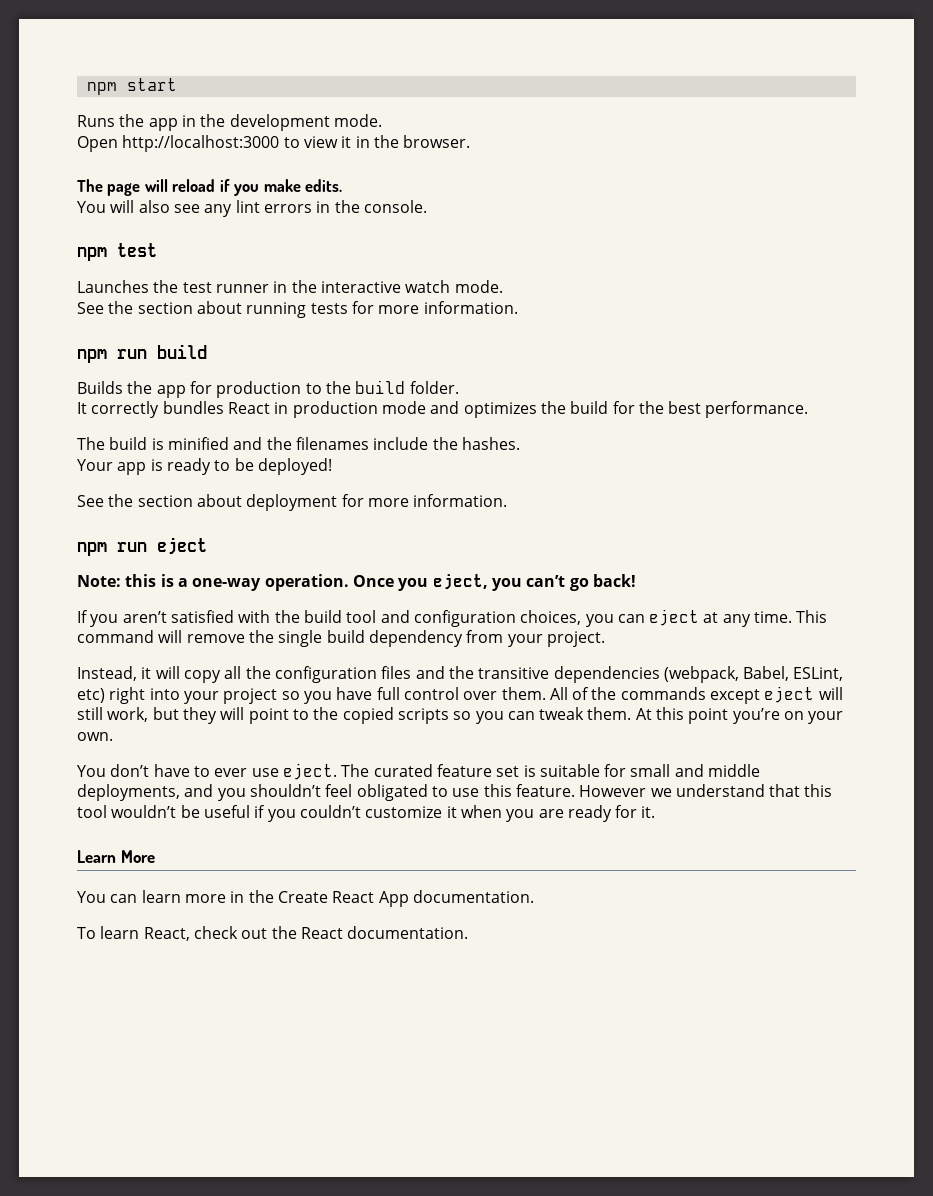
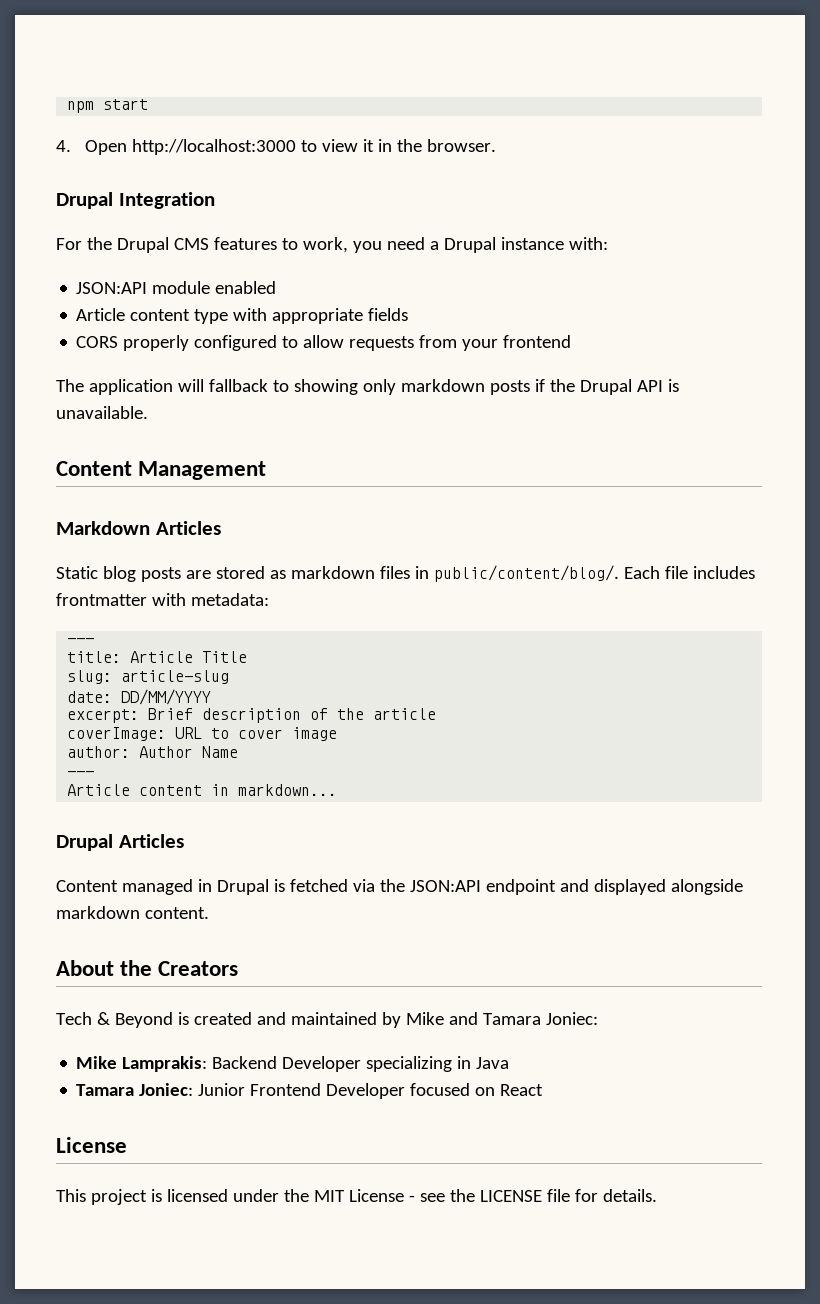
[77,114,382,131] Runs the app in the development mode. // -> [56,140,71,152] 4.
[77,179,343,196] [77,200,427,217] [77,243,157,261] [77,280,503,293] [77,301,518,318] [77,344,207,363] [77,380,459,398] [77,401,809,418] [77,437,520,450] [77,458,332,475] [77,494,508,511] [77,537,207,556] [77,574,636,591] [77,609,828,627] [77,630,605,647] [77,666,844,683] [77,686,843,704] [77,707,844,724] [77,732,113,741] [77,763,761,780] [77,784,833,801] [77,805,656,822] [77,850,155,863] [77,890,534,907] [77,926,469,941] The page will reload if you make edits. // You will also see any lint errors in the console. // npm test // Launches the test runner in the interactive watch mode. // See the section about running tests for more information. // npm run build // Builds the app for production to the build folder. // It correctly bundles React in production mode and optimizes the build for the best performance. // The build is minified and the filenames include the hashes. // Your app is ready to be deployed! // See the section about deployment for more information. // npm run eject // Note: this is a one-way operation. Once you eject, you can’t go back! // If you aren’t satisfied with the build tool and configuration choices, you can eject at any time. This command will remove the single build dependency from your project. // Instead, it will copy all the configuration files and the transitive dependencies (webpack, Babel, ESLint, etc) right into your project so you have full control over them. All of the commands except eject will still work, but they will point to the copied scripts so you can tweak them. At this point you’re on your own. // You don’t have to ever use eject. The curated feature set is suitable for small and middle deployments, and you shouldn’t feel obligated to use this feature. However we understand that this tool wouldn’t be useful if you couldn’t customize it when you are ready for it. // Learn More // You can learn more in the Create React App documentation. // To learn React, check out the React documentation. -> [56,192,215,209] [56,237,608,253] [76,281,277,294] [76,308,409,324] [76,335,572,351] [56,379,679,395] [56,406,148,419] [56,461,267,480] [56,521,221,535] [56,565,755,582] [56,593,269,606] [67,638,95,644] [67,651,248,663] [67,670,230,684] [67,689,212,705] [67,708,437,723] [67,727,338,741] [67,746,239,758] [67,771,95,777] [67,784,338,796] [56,834,184,851] [56,879,743,895] [56,906,209,919] [56,960,239,976] [56,1012,598,1028] [76,1056,510,1072] [76,1083,544,1099] [56,1137,127,1153] [56,1189,657,1205] Drupal Integration // For the Drupal CMS features to work, you need a Drupal instance with: // JSON:API module enabled // Article content type with appropriate fields // CORS properly configured to allow requests from your frontend // The application will fallback to showing only markdown posts if the Drupal API is unavailable. // Content Management // Markdown Articles // Static blog posts are stored as markdown files in public/content/blog/. Each file includes frontmatter with metadata: // --- // title: Article Title // slug: article-slug // date: DD/MM/YYYY // excerpt: Brief description of the article // coverImage: URL to cover image // author: Author Name // --- // Article content in markdown... // Drupal Articles // Content managed in Drupal is fetched via the JSON:API endpoint and displayed alongside markdown content. // About the Creators // Tech & Beyond is created and maintained by Mike and Tamara Joniec: // Mike Lamprakis: Backend Developer specializing in Java // Tamara Joniec: Junior Frontend Developer focused on React // License // This project is licensed under the MIT License - see the LICENSE file for details.

